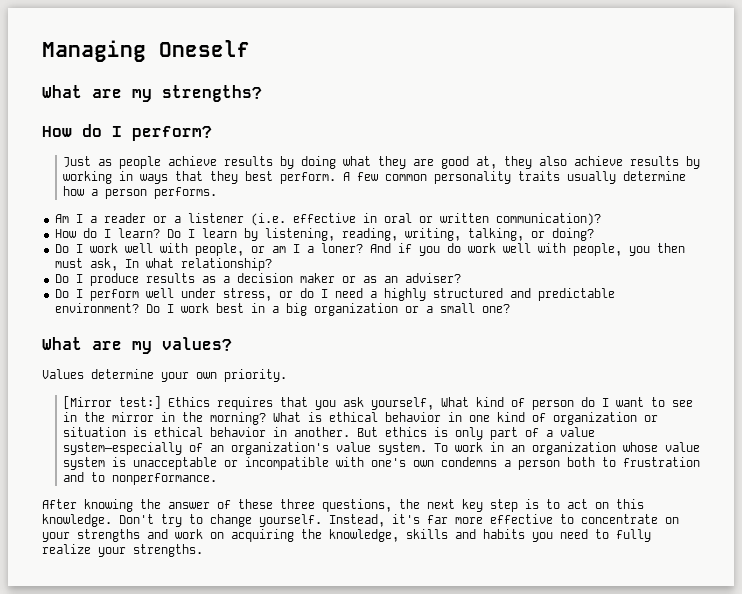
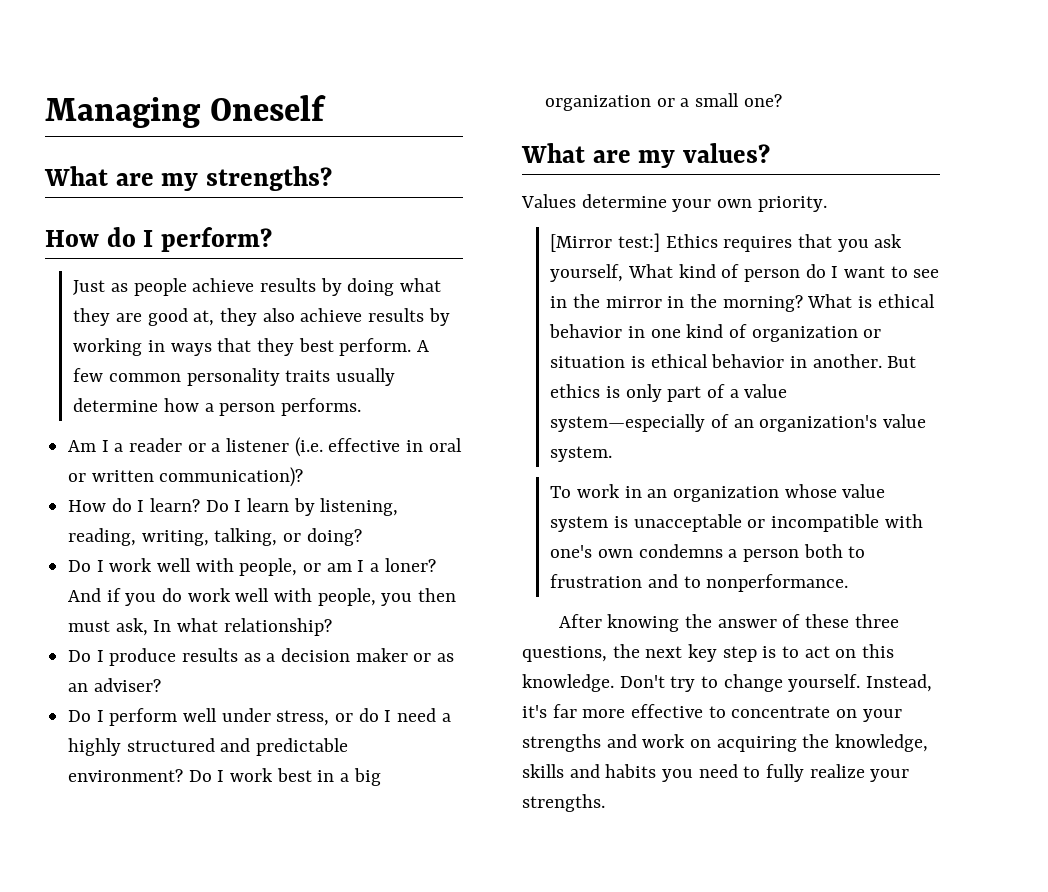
(427, 448) none -> (613, 454) //

